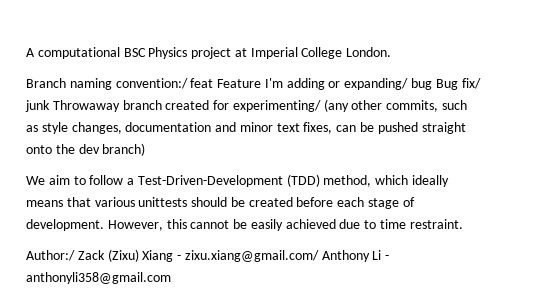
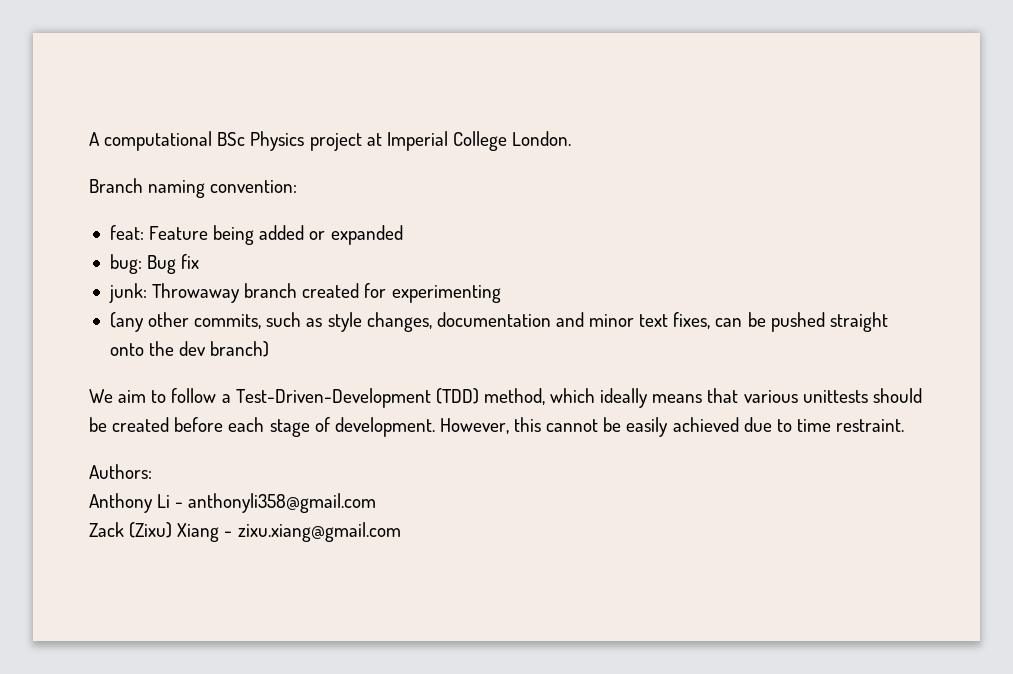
[123,48,146,57] BSC -> [217,132,246,146] BSc
[115,78,481,90] [25,100,50,112] convention:/ feat Feature I'm adding or expanding/ bug Bug fix/ junk -> [210,180,298,193] [109,225,403,245] [109,254,200,274] [108,283,147,303] convention: // feat: Feature being added or expanded // bug: Bug fix // junk:
[232,100,321,112] experimenting/ -> [391,285,501,303] experimenting //
[26,249,390,262] [26,272,171,284] Author:/ Zack (Zixu) Xiang - zixu.xiang@gmail.com/ Anthony Li - anthonyli358@gmail.com -> [89,464,152,479] [89,493,377,513] [89,522,401,542] Authors: // Anthony Li - anthonyli358@gmail.com // Zack (Zixu) Xiang - zixu.xiang@gmail.com

